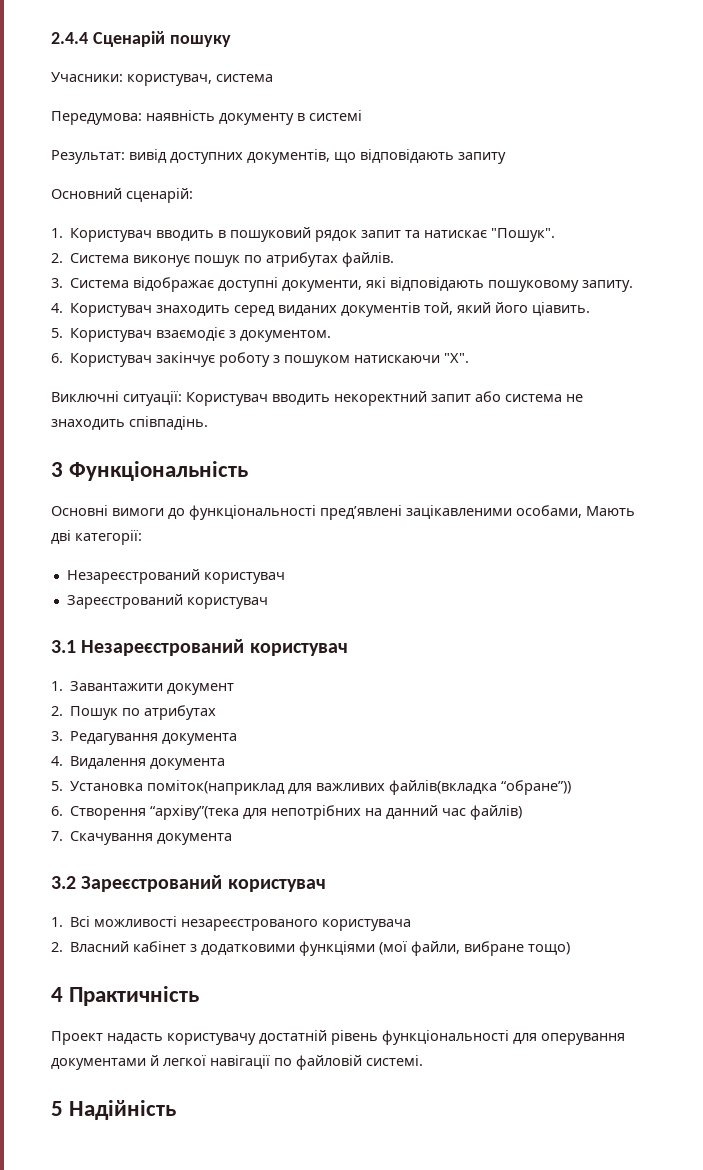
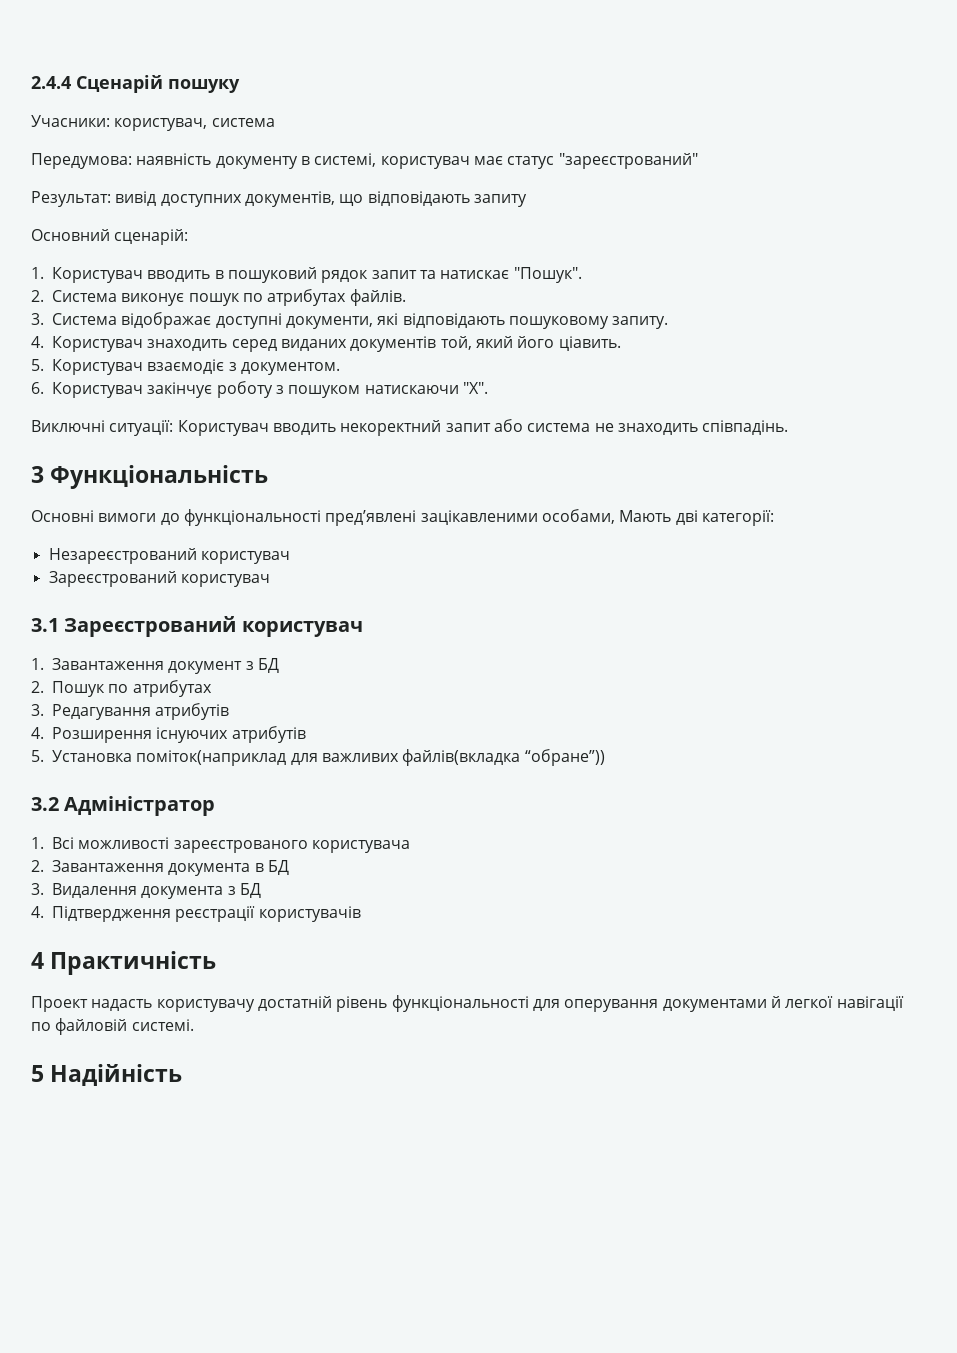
[309,110,362,121] системі -> [314,153,698,169] системі, користувач має статус "зареєстрований"
[81,639,348,656] [51,681,164,691] Незареєстрований користувач // 1. Завантажити -> [64,616,363,637] [31,658,164,670] Зареєстрований користувач // 1. Завантаження
(235, 689) none -> [245,658,279,673] з БД
[162,733,238,745] [51,756,226,770] документа // 4. Видалення документа -> [155,703,230,720] [31,726,306,743] атрибутів // 4. Розширення існуючих атрибутів
[51,805,523,820] [51,831,233,845] // 6. Створення “архіву”(тека для непотрібних на данний час файлів) // 7. Скачування документа -> (605, 757) none
[81,875,326,892] Зареєстрований користувач -> [64,796,216,816] Адміністратор
[181,919,319,931] незареєстрованого -> [173,840,308,853] зареєстрованого
[70,941,571,956] Власний кабінет з додатковими функціями (мої файли, вибране тощо) -> [52,860,289,876] [31,883,261,899] [31,906,361,922] Завантаження документа в БД // 3. Видалення документа з БД // 4. Підтвердження реєстрації користувачів

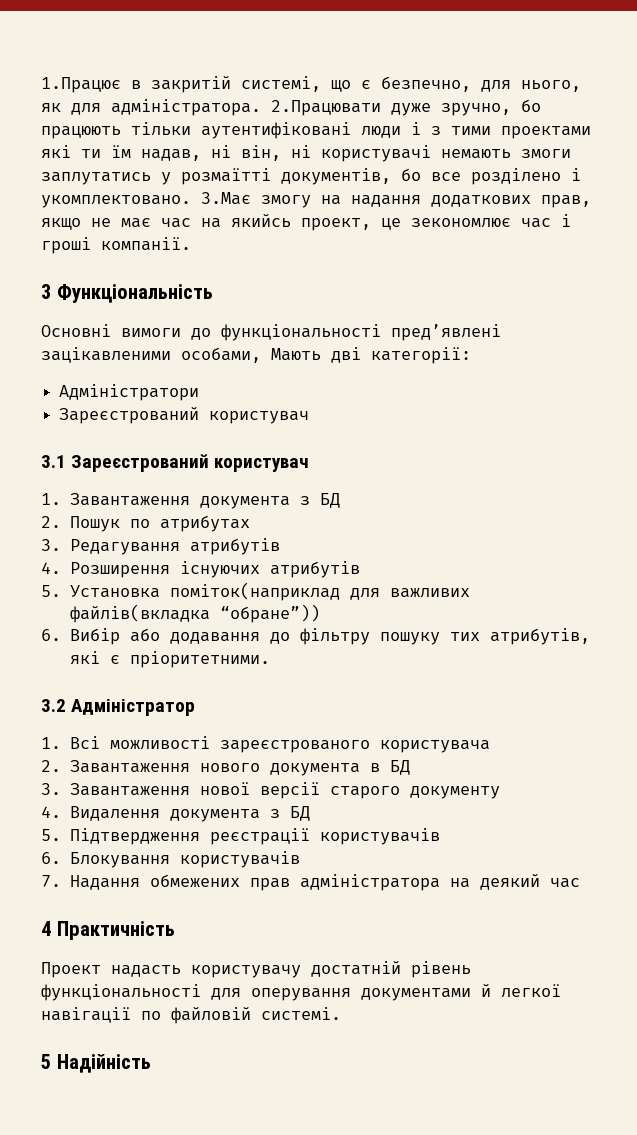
[31,75,240,93] [31,115,275,131] [31,153,698,169] [31,191,527,207] [31,229,189,245] [31,267,582,283] [31,289,406,306] [31,312,669,329] [31,336,621,352] [31,359,340,375] [31,381,488,398] [31,419,789,436] 2.4.4 Сценарій пошуку // Учасники: користувач, система // Передумова: наявність документу в системі, користувач має статус "зареєстрований" // Результат: вивід доступних документів, що відповідають запиту // Основний сценарій: // 1. Користувач вводить в пошуковий рядок запит та натискає "Пошук". // 2. Система виконує пошук по атрибутах файлів. // 3. Система відображає доступні документи, які відповідають пошуковому запиту. // 4. Користувач знаходить серед виданих документів той, який його ціавить. // 5. Користувач взаємодіє з документом. // 6. Користувач закінчує роботу з пошуком натискаючи "Х". // Виключні ситуації: Користувач вводить некоректний запит або система не знаходить співпадінь. -> [41,76,581,93] [41,99,541,116] [41,122,591,139] [41,145,571,162] [41,168,581,185] [41,192,591,208] [41,214,571,231] [41,237,191,254] 1.Працює в закритій системі, що є безпечно, для нього, як для адміністратора. 2.Працювати дуже зручно, бо працюють тільки аутентифіковані люди і з тими проектами які ти їм надав, ні він, ні користувачі немають змоги заплутатись у розмаїтті документів, бо все розділено і укомплектовано. 3.Має змогу на надання додаткових прав, якщо не має час на якийсь проект, це зекономлює час і гроші компанії.
[48,548,290,564] Незареєстрований користувач -> [59,384,200,401] Адміністратори
[168,661,243,674] документ -> [200,496,291,509] документа
(605, 757) none -> [41,628,591,645] [70,651,271,668] // 6. Вибір або додавання до фільтру пошуку тих атрибутів, які є пріоритетними.
(164, 866) none -> [200,763,261,772] нового
(44, 889) none -> [70,782,501,799] [41,806,61,818] Завантаження нової версії старого документу // 4.
[31,906,44,918] 4. -> [41,829,61,841] 5.
(361, 914) none -> [41,851,301,868] [41,874,581,891] // 6. Блокування користувачів // 7. Надання обмежених прав адміністратора на деякий час

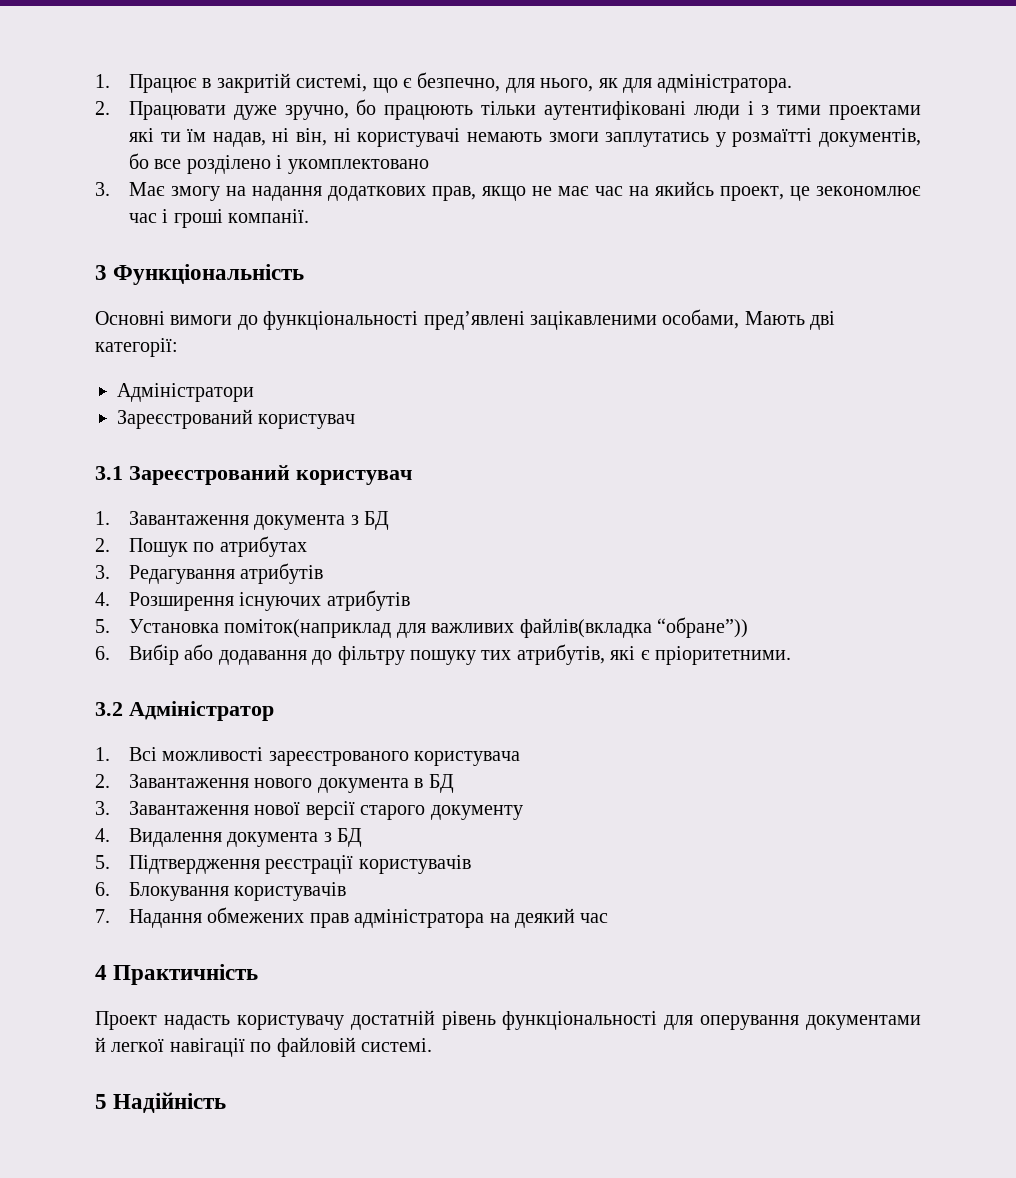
[41,77,121,93] 1.Працює -> [95,74,197,93] 1. Працює
[271,100,381,116] 2.Працювати -> [95,101,226,120] // 2. Працювати
[41,192,251,208] укомплектовано. 3.Має -> [287,159,429,174] [95,182,165,196] укомплектовано // 3. Має

